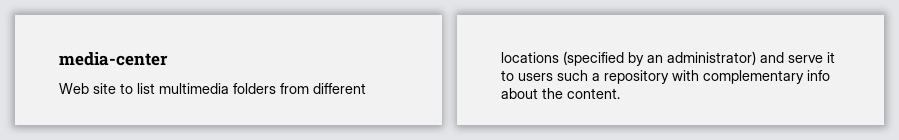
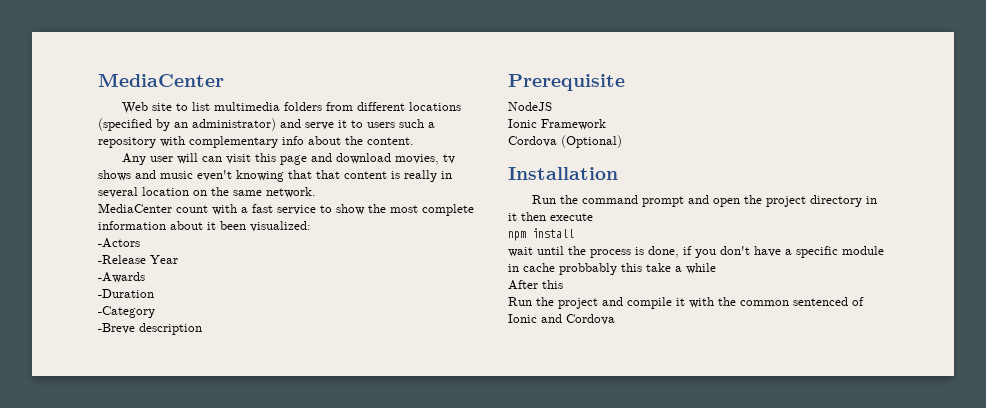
[59,52,168,66] media-center -> [98,73,224,87] MediaCenter
(620, 93) none -> [121,153,455,165] [98,170,452,182] [98,187,316,198] [98,203,474,216] [98,221,311,232] [98,238,140,248] [98,255,178,264] [98,272,145,283] [98,289,154,298] [98,306,155,318] [98,323,202,335] [508,74,625,91] [508,102,552,111] [508,119,606,130] [508,135,622,148] [508,167,618,180] [531,195,877,207] [508,212,593,221] [508,228,574,241] [508,246,884,258] [508,263,716,275] [508,280,563,290] [508,297,864,309] [508,314,615,325] // Any user will can visit this page and download movies, tv shows and music even't knowing that that content is really in several location on the same network. // MediaCenter count with a fast service to show the most complete information about it been visualized: // -Actors // -Release Year // -Awards // -Duration // -Category // -Breve description // Prerequisite // NodeJS // Ionic Framework // Cordova (Optional) // Installation // Run the command prompt and open the project directory in it then execute // npm install // wait until the process is done, if you don't have a specific module in cache probbably this take a while // After this // Run the project and compile it with the common sentenced of Ionic and Cordova

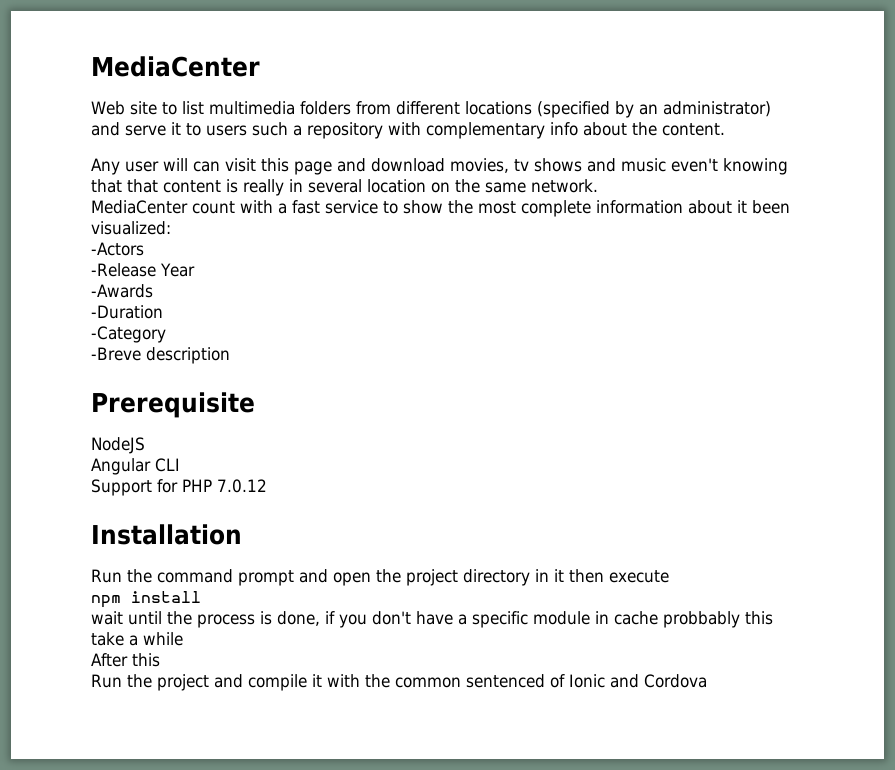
[508,119,606,130] [508,135,622,148] Ionic Framework // Cordova (Optional) -> [91,458,180,475] [91,479,267,496] Angular CLI // Support for PHP 7.0.12

